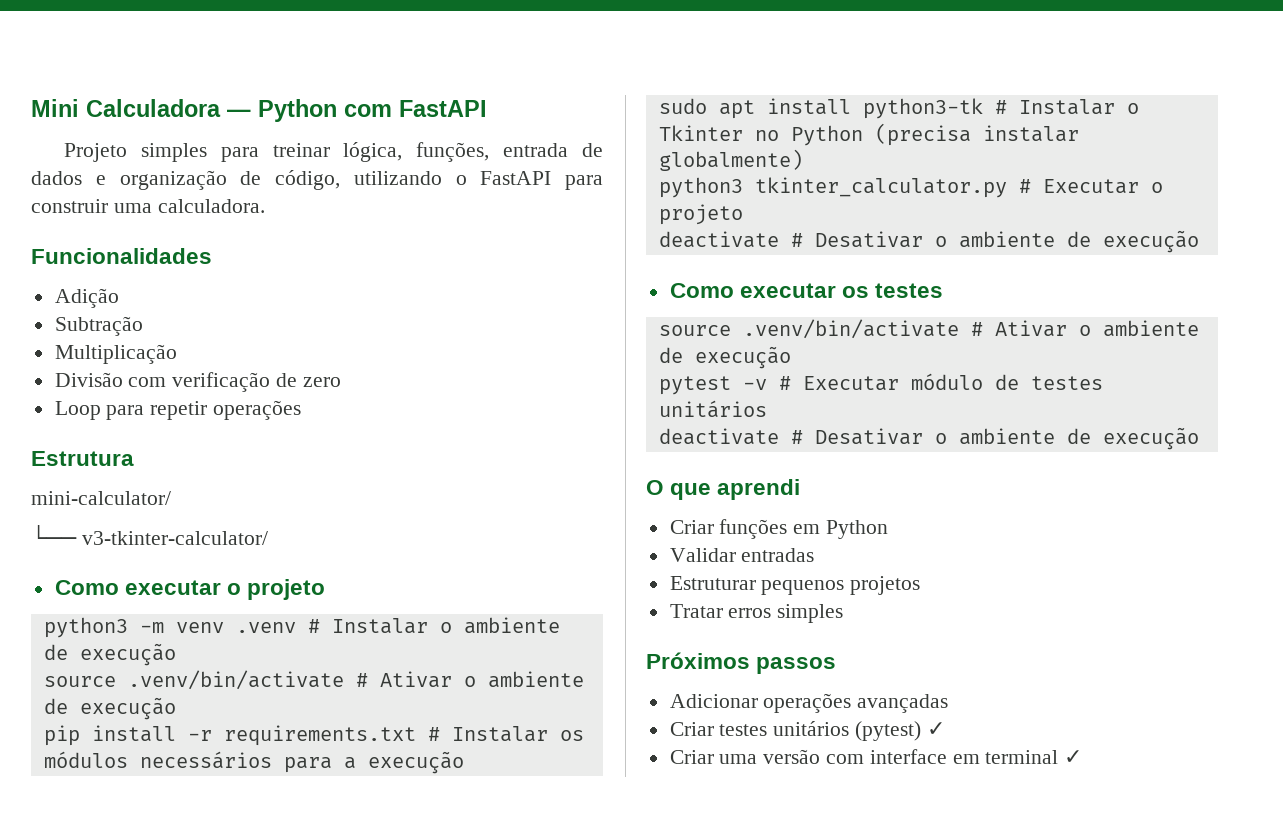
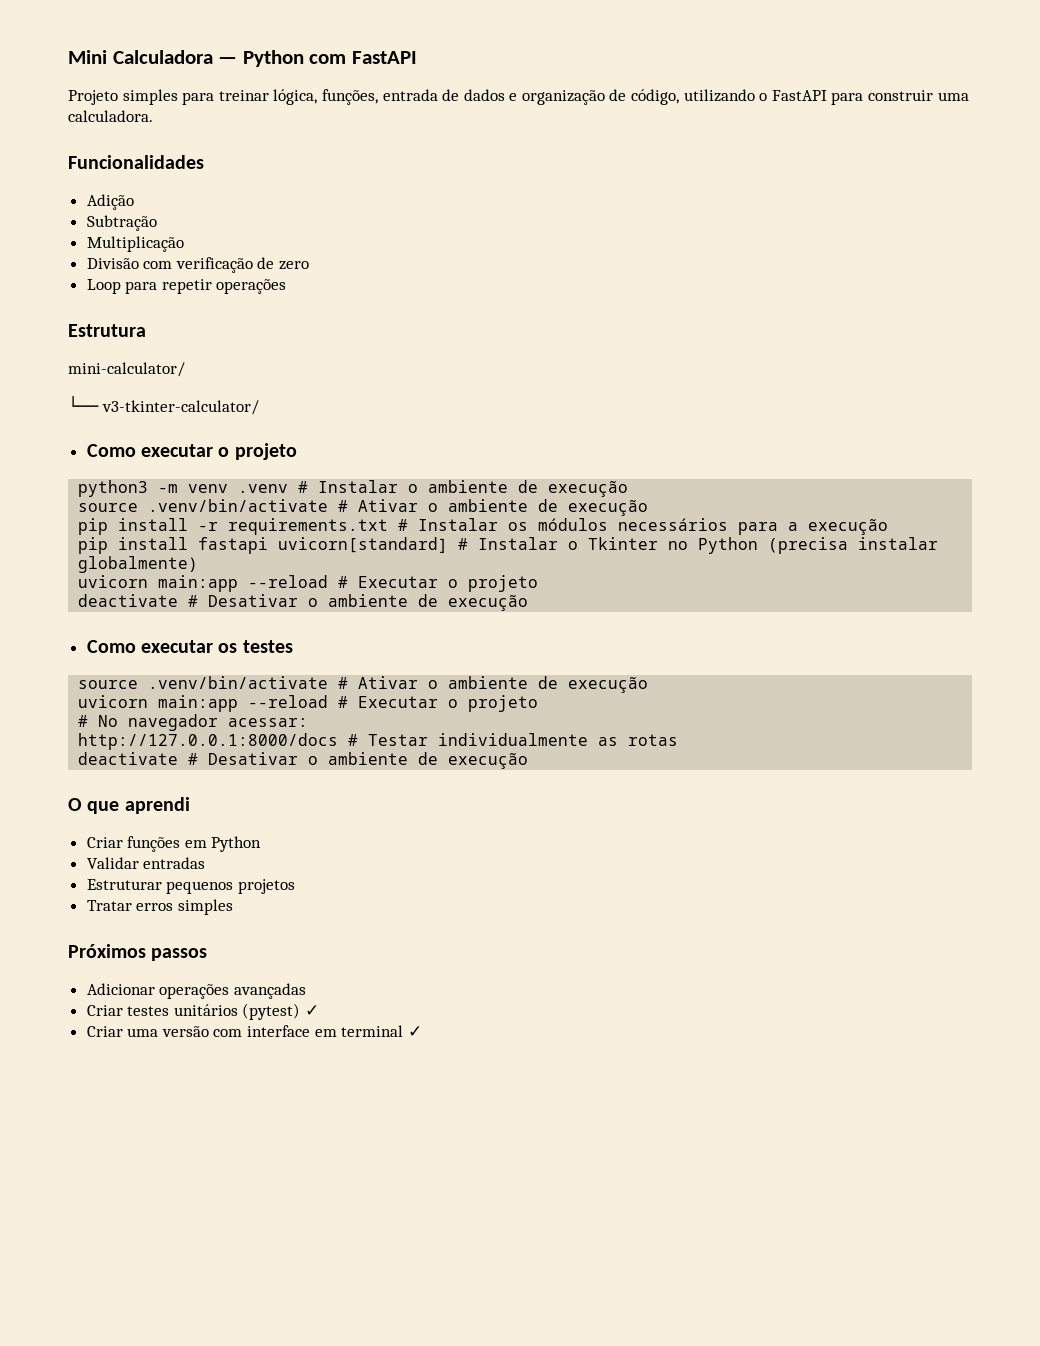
[658,98,983,119] sudo apt install python3-tk -> [78,537,449,554] pip install fastapi uvicorn[standard]
[658,177,1007,198] python3 tkinter_calculator.py -> [78,575,329,592] uvicorn main:app --reload
[658,373,1103,395] [658,400,767,418] pytest -v # Executar módulo de testes unitários -> [78,695,539,712] [78,714,309,731] [78,733,679,750] uvicorn main:app --reload # Executar o projeto // # No navegador acessar: // http://127.0.0.1:8000/docs # Testar individualmente as rotas

